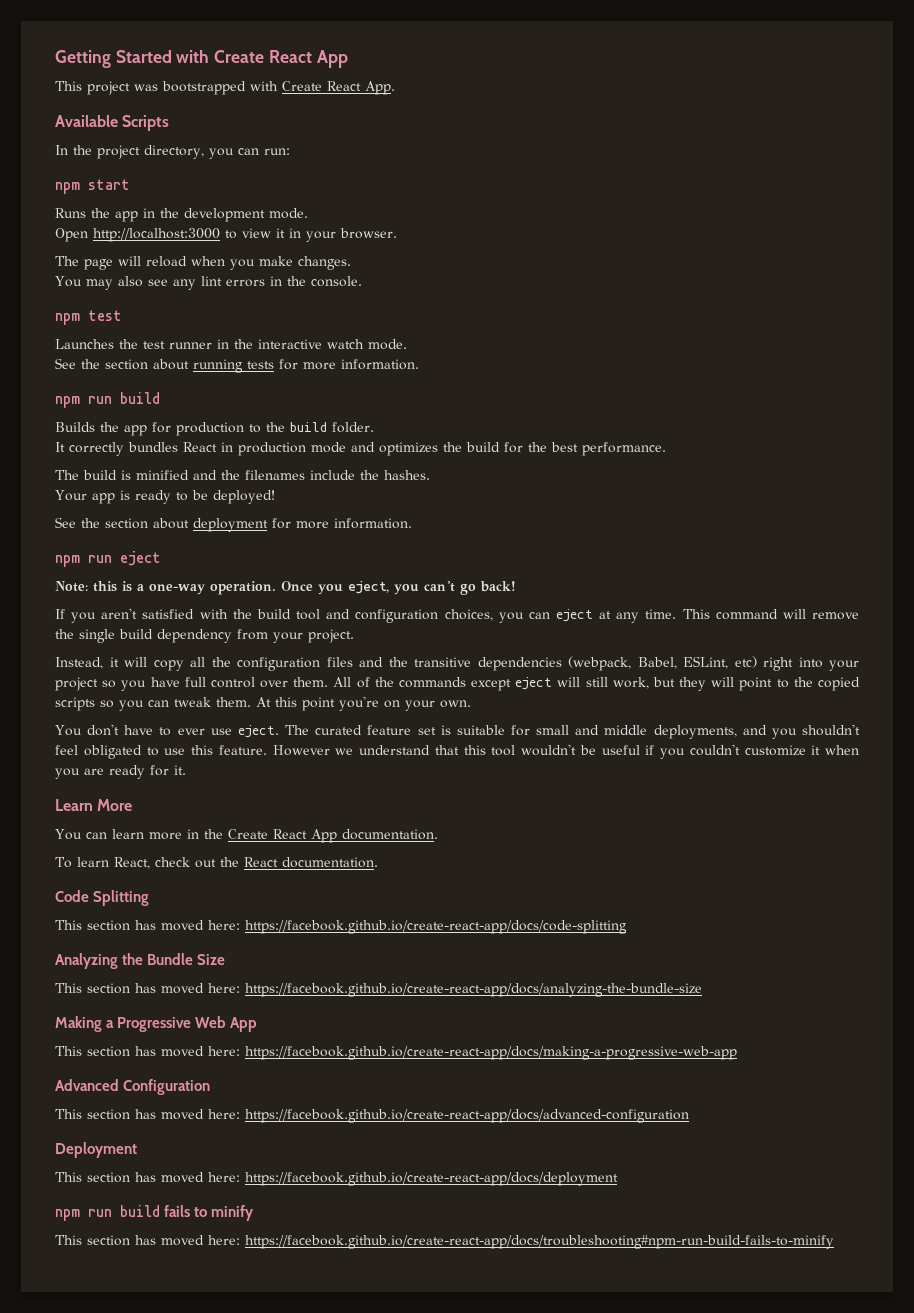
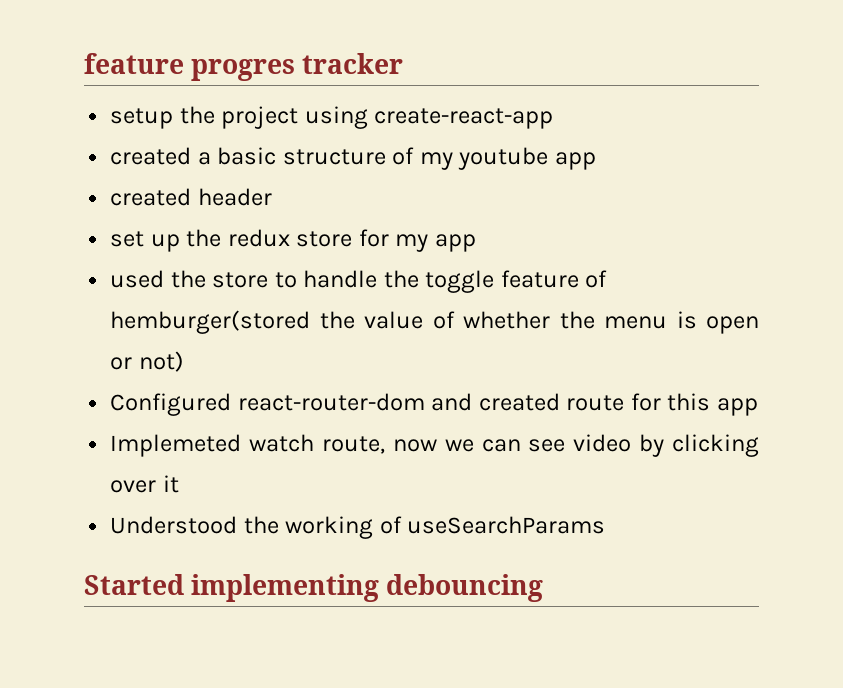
[55,50,348,68] [55,81,395,95] [55,115,170,131] [55,145,290,159] [55,179,130,194] [55,208,308,222] [55,228,397,242] [55,256,351,270] [55,276,362,290] [55,310,122,325] [55,339,407,350] [55,358,419,373] [55,392,160,408] [55,422,374,436] [55,442,666,456] [55,470,430,480] [55,490,275,504] [55,517,412,532] [55,551,161,567] [55,581,516,595] [55,608,859,623] [55,629,354,643] [55,656,859,671] [55,677,860,691] [55,696,471,711] [55,724,861,739] [55,744,859,759] [55,765,186,779] [55,799,133,811] [55,829,438,843] [55,857,378,869] [55,890,150,906] [55,920,627,934] [55,953,226,969] [55,983,702,997] [55,1016,258,1032] [55,1046,737,1060] [55,1079,211,1095] [55,1109,689,1123] [55,1142,137,1158] [55,1172,618,1186] [55,1205,255,1221] [55,1235,834,1249] Getting Started with Create React App // This project was bootstrapped with Create React App. // Available Scripts // In the project directory, you can run: // npm start // Runs the app in the development mode. // Open http://localhost:3000 to view it in your browser. // The page will reload when you make changes. // You may also see any lint errors in the console. // npm test // Launches the test runner in the interactive watch mode. // See the section about running tests for more information. // npm run build // Builds the app for production to the build folder. // It correctly bundles React in production mode and optimizes the build for the best performance. // The build is minified and the filenames include the hashes. // Your app is ready to be deployed! // See the section about deployment for more information. // npm run eject // Note: this is a one-way operation. Once you eject, you can't go back! // If you aren't satisfied with the build tool and configuration choices, you can eject at any time. This command will remove the single build dependency from your project. // Instead, it will copy all the configuration files and the transitive dependencies (webpack, Babel, ESLint, etc) right into your project so you have full control over them. All of the commands except eject will still work, but they will point to the copied scripts so you can tweak them. At this point you're on your own. // You don't have to ever use eject. The curated feature set is suitable for small and middle deployments, and you shouldn't feel obligated to use this feature. However we understand that this tool wouldn't be useful if you couldn't customize it when you are ready for it. // Learn More // You can learn more in the Create React App documentation. // To learn React, check out the React documentation. // Code Splitting // This section has moved here: https://facebook.github.io/create-react-app/docs/code-splitting // Analyzing the Bundle Size // This section has moved here: https://facebook.github.io/create-react-app/docs/analyzing-the-bundle-size // Making a Progressive Web App // This section has moved here: https://facebook.github.io/create-react-app/docs/making-a-progressive-web-app // Advanced Configuration // This section has moved here: https://facebook.github.io/create-react-app/docs/advanced-configuration // Deployment // This section has moved here: https://facebook.github.io/create-react-app/docs/deployment // npm run build fails to minify // This section has moved here: https://facebook.github.io/create-react-app/docs/troubleshooting#npm-run-build-fails-to-minify -> [84,53,404,81] [110,106,554,129] [110,147,596,170] [110,188,272,206] [110,229,476,252] [110,270,608,293] [110,310,760,334] [110,351,184,372] [110,393,758,416] [110,434,759,457] [110,475,179,493] [110,516,606,539] [84,574,544,602] feature progres tracker // setup the project using create-react-app // created a basic structure of my youtube app // created header // set up the redux store for my app // used the store to handle the toggle feature of hemburger(stored the value of whether the menu is open or not) // Configured react-router-dom and created route for this app // Implemeted watch route, now we can see video by clicking over it // Understood the working of useSearchParams // Started implementing debouncing

